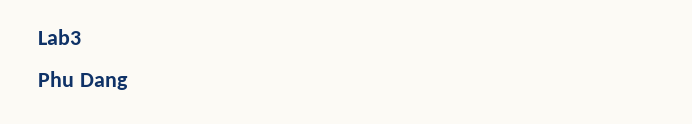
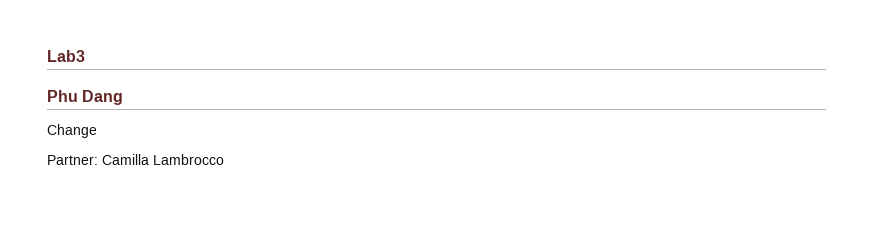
(128, 81) none -> [47,124,97,138] [47,154,224,165] // Change // Partner: Camilla Lambrocco

